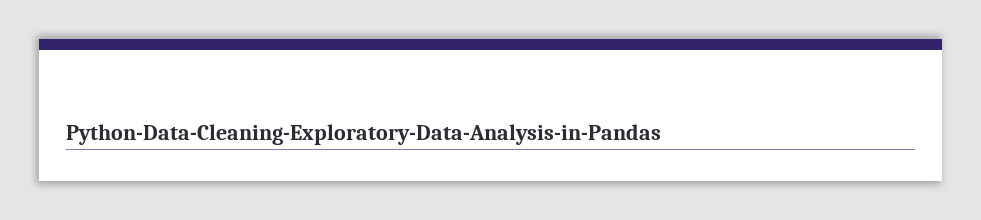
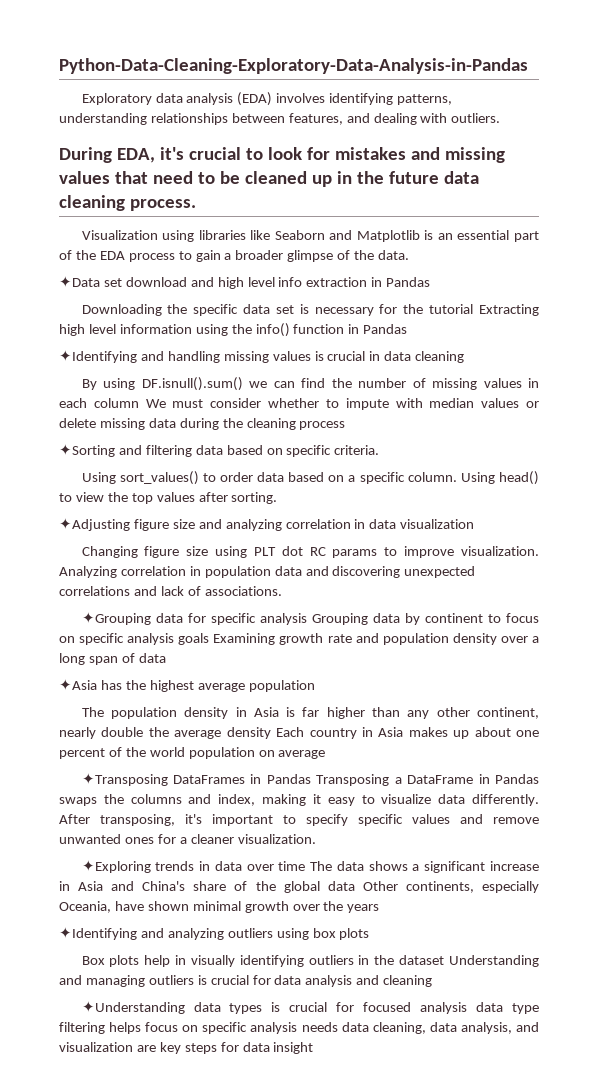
(661, 134) none -> [81,92,453,106] [59,113,501,125] [59,147,505,163] [59,171,479,187] [59,195,196,211] [81,230,539,242] [59,250,410,262] [59,275,431,289] [81,304,539,316] [59,323,408,337] [59,349,465,363] [81,377,539,391] [59,398,539,410] [59,418,346,430] [59,443,380,457] [81,471,539,485] [59,492,278,504] [59,517,475,531] [81,546,539,558] [59,566,476,578] [59,586,282,596] [81,611,539,625] [59,633,539,645] [59,653,166,665] [59,678,315,692] [81,707,539,719] [59,727,540,739] [59,747,326,759] [81,772,539,786] [59,794,539,806] [59,814,539,826] [59,834,316,844] [81,859,539,873] [59,881,539,893] [59,901,380,913] [59,926,370,940] [81,955,539,967] [59,975,433,987] [81,1000,539,1014] [59,1022,539,1034] [59,1042,314,1054] // Exploratory data analysis (EDA) involves identifying patterns, understanding relationships between features, and dealing with outliers. // During EDA, it's crucial to look for mistakes and missing values that need to be cleaned up in the future data cleaning process. // Visualization using libraries like Seaborn and Matplotlib is an essential part of the EDA process to gain a broader glimpse of the data. // ✦Data set download and high level info extraction in Pandas // Downloading the specific data set is necessary for the tutorial Extracting high level information using the info() function in Pandas // ✦Identifying and handling missing values is crucial in data cleaning // By using DF.isnull().sum() we can find the number of missing values in each column We must consider whether to impute with median values or delete missing data during the cleaning process // ✦Sorting and filtering data based on specific criteria. // Using sort_values() to order data based on a specific column. Using head() to view the top values after sorting. // ✦Adjusting figure size and analyzing correlation in data visualization // Changing figure size using PLT dot RC params to improve visualization. Analyzing correlation in population data and discovering unexpected correlations and lack of associations. // ✦Grouping data for specific analysis Grouping data by continent to focus on specific analysis goals Examining growth rate and population density over a long span of data // ✦Asia has the highest average population // The population density in Asia is far higher than any other continent, nearly double the average density Each country in Asia makes up about one percent of the world population on average // ✦Transposing DataFrames in Pandas Transposing a DataFrame in Pandas swaps the columns and index, making it easy to visualize data differently. After transposing, it's important to specify specific values and remove unwanted ones for a cleaner visualization. // ✦Exploring trends in data over time The data shows a significant increase in Asia and China's share of the global data Other continents, especially Oceania, have shown minimal growth over the years // ✦Identifying and analyzing outliers using box plots // Box plots help in visually identifying outliers in the dataset Understanding and managing outliers is crucial for data analysis and cleaning // ✦Understanding data types is crucial for focused analysis data type filtering helps focus on specific analysis needs data cleaning, data analysis, and visualization are key steps for data insight

